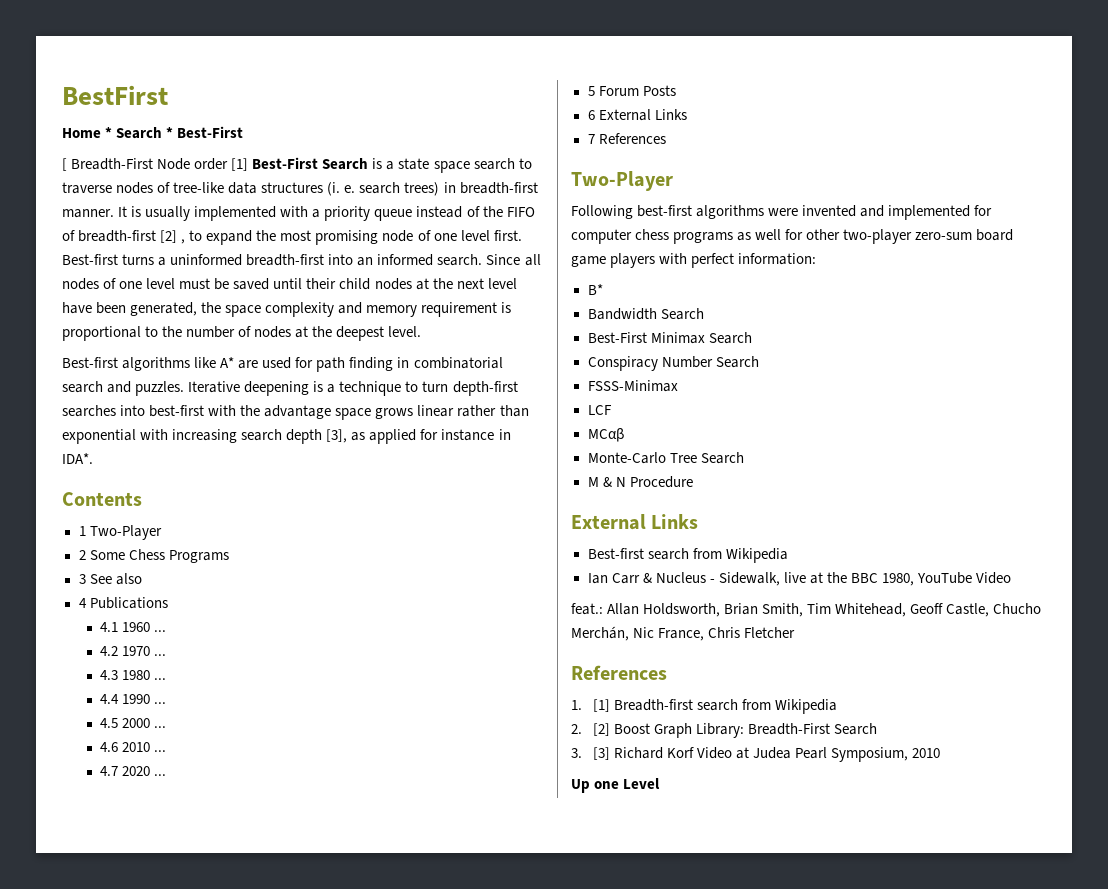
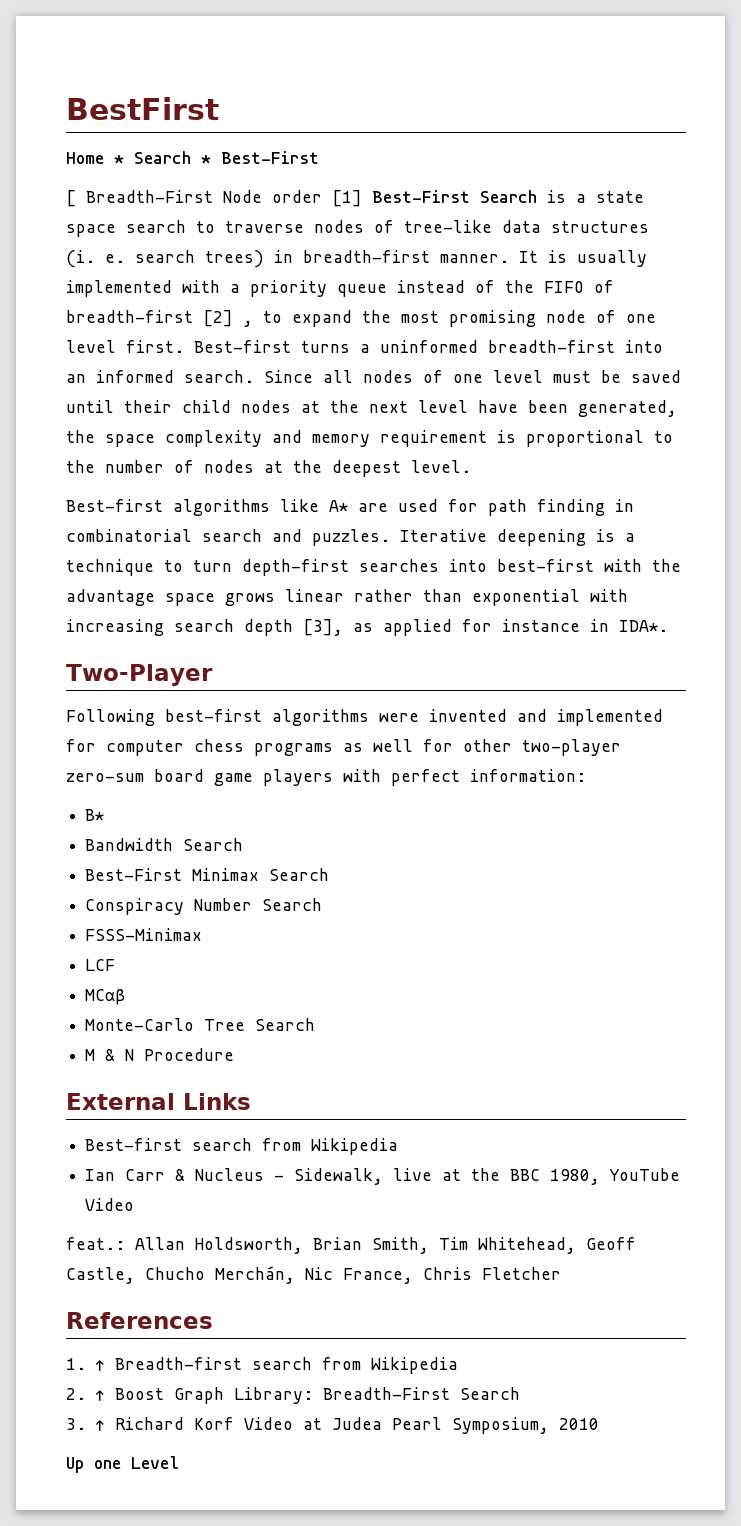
[62,492,142,506] [78,525,162,540] [78,549,229,563] [78,573,142,585] [78,597,168,609] [100,622,167,632] [100,646,167,656] [100,670,167,680] [100,694,167,704] [100,718,167,728] [100,742,167,752] [100,766,167,776] [587,85,676,96] [587,109,687,121] [587,133,666,144] // Contents // 1 Two-Player // 2 Some Chess Programs // 3 See also // 4 Publications // 4.1 1960 ... // 4.2 1970 ... // 4.3 1980 ... // 4.4 1990 ... // 4.5 2000 ... // 4.6 2010 ... // 4.7 2020 ... // 5 Forum Posts // 6 External Links // 7 References -> (668, 626) none
[592,699,610,712] [1] -> [94,1360,105,1371] ↑
[592,723,610,736] [2] -> [94,1390,105,1401] ↑
[592,747,610,760] [3] -> [94,1420,105,1431] ↑

